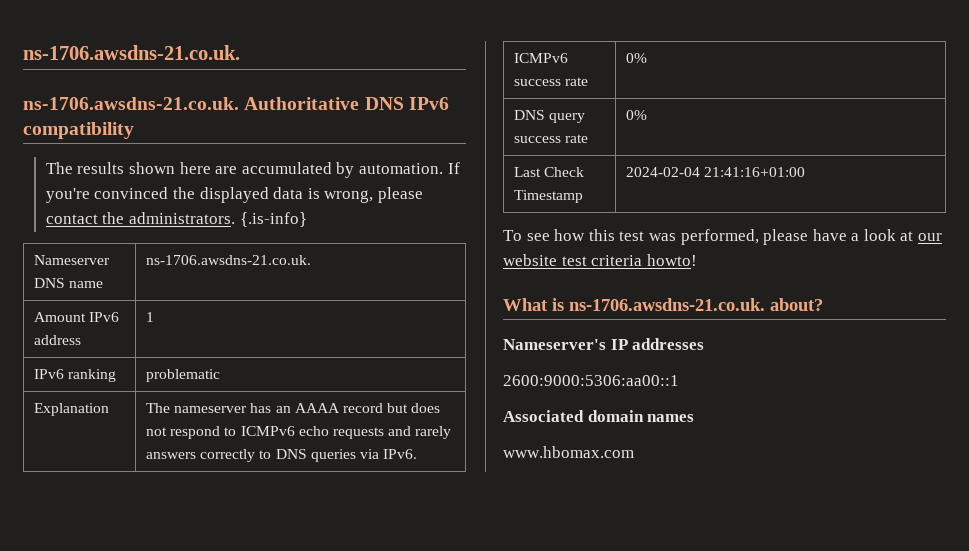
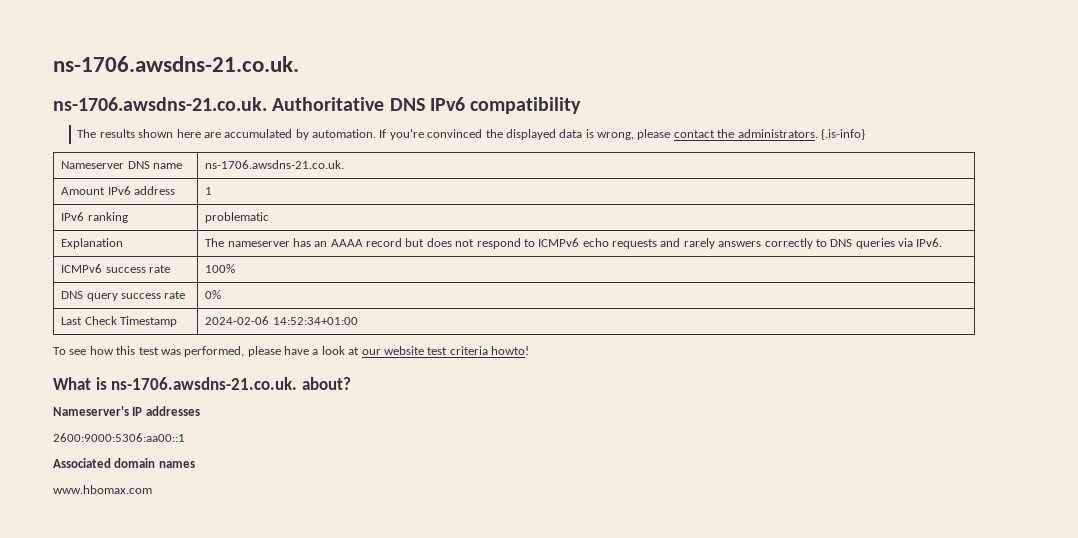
[625,53,647,63] 0% -> [205,264,236,273] 100%
[625,167,806,177] 2024-02-04 21:41:16+01:00 -> [205,316,358,325] 2024-02-06 14:52:34+01:00

